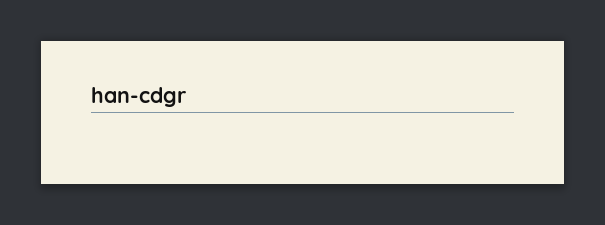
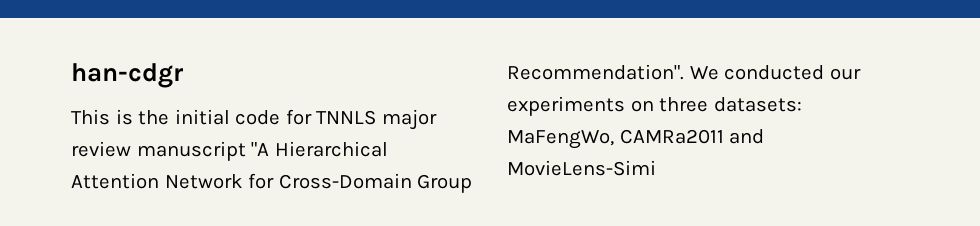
(186, 97) none -> [71,109,437,130] [71,141,388,161] [71,173,473,193] [507,64,861,80] [507,96,802,116] [507,129,765,149] [507,160,656,176] // This is the initial code for TNNLS major review manuscript "A Hierarchical Attention Network for Cross-Domain Group Recommendation". We conducted our experiments on three datasets: MaFengWo, CAMRa2011 and MovieLens-Simi

